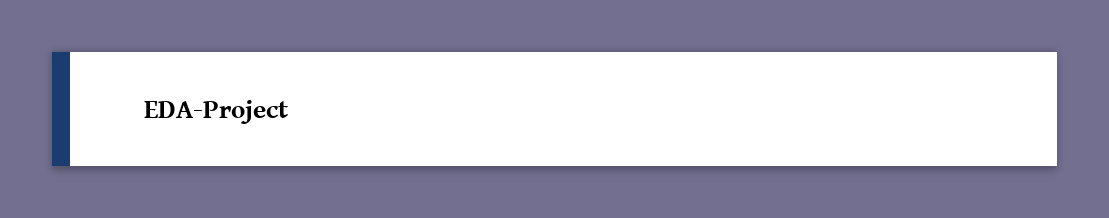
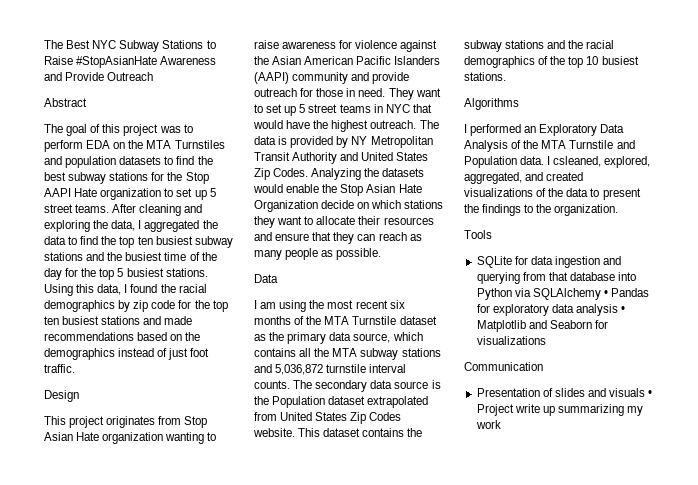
[144,100,288,124] EDA-Project -> [44,40,216,52] [44,56,217,68] [44,72,154,81] [44,98,87,107] [44,124,193,136] [44,140,225,152] [44,156,213,168] [44,172,209,184] [44,188,216,200] [44,204,203,216] [44,220,218,232] [44,236,233,248] [44,252,217,261] [44,268,208,280] [44,284,207,296] [44,300,228,312] [44,316,193,325] [44,332,201,341] [44,348,210,360] [44,364,75,373] [44,390,79,402] [44,416,208,428] [44,432,217,444] [254,40,438,52] [254,56,441,65] [254,72,410,84] [254,88,441,100] [254,104,432,116] [253,120,439,132] [254,136,433,148] [254,152,429,164] [254,168,425,180] [253,184,422,196] [254,200,444,212] [254,216,434,228] [254,232,422,244] [254,248,382,260] [254,274,278,283] [254,300,405,312] [254,316,437,325] [254,332,423,344] [254,348,441,360] [254,364,407,375] [254,380,441,392] [254,396,429,408] [254,412,402,424] [253,428,423,437] [464,40,615,52] [464,56,639,68] [464,72,506,81] [464,98,519,110] [464,124,625,136] [464,140,635,152] [464,156,651,168] [464,172,584,184] [464,188,641,200] [464,204,619,216] [464,230,492,239] [476,256,622,268] [476,272,637,284] [476,288,650,300] [476,304,626,316] [476,320,608,332] [476,336,546,345] [464,362,543,371] [476,388,653,397] [476,404,644,416] [475,420,501,429] The Best NYC Subway Stations to Raise #StopAsianHate Awareness and Provide Outreach // Abstract // The goal of this project was to perform EDA on the MTA Turnstiles and population datasets to find the best subway stations for the Stop AAPI Hate organization to set up 5 street teams. After cleaning and exploring the data, I aggregated the data to find the top ten busiest subway stations and the busiest time of the day for the top 5 busiest stations. Using this data, I found the racial demographics by zip code for the top ten busiest stations and made recommendations based on the demographics instead of just foot traffic. // Design // This project originates from Stop Asian Hate organization wanting to raise awareness for violence against the Asian American Pacific Islanders (AAPI) community and provide outreach for those in need. They want to set up 5 street teams in NYC that would have the highest outreach. The data is provided by NY Metropolitan Transit Authority and United States Zip Codes. Analyzing the datasets would enable the Stop Asian Hate Organization decide on which stations they want to allocate their resources and ensure that they can reach as many people as possible. // Data // I am using the most recent six months of the MTA Turnstile dataset as the primary data source, which contains all the MTA subway stations and 5,036,872 turnstile interval counts. The secondary data source is the Population dataset extrapolated from United States Zip Codes website. This dataset contains the subway stations and the racial demographics of the top 10 busiest stations. // Algorithms // I performed an Exploratory Data Analysis of the MTA Turnstile and Population data. I csleaned, explored, aggregated, and created visualizations of the data to present the findings to the organization. // Tools // SQLite for data ingestion and querying from that database into Python via SQLAlchemy • Pandas for exploratory data analysis • Matplotlib and Seaborn for visualizations // Communication // Presentation of slides and visuals • Project write up summarizing my work

